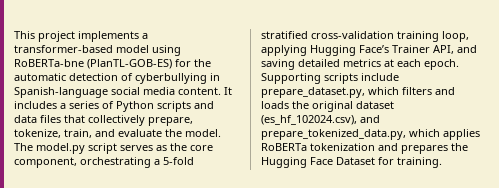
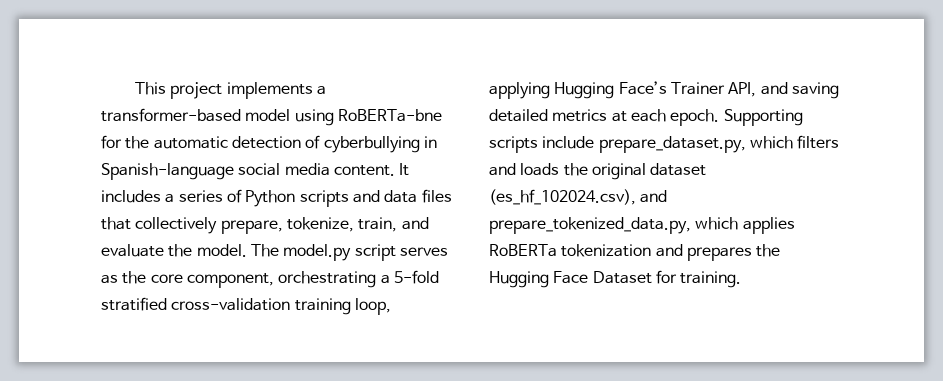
[87,59,172,69] (PlanTL-GOB-ES) -> (442, 115) none

